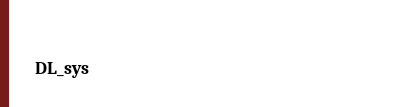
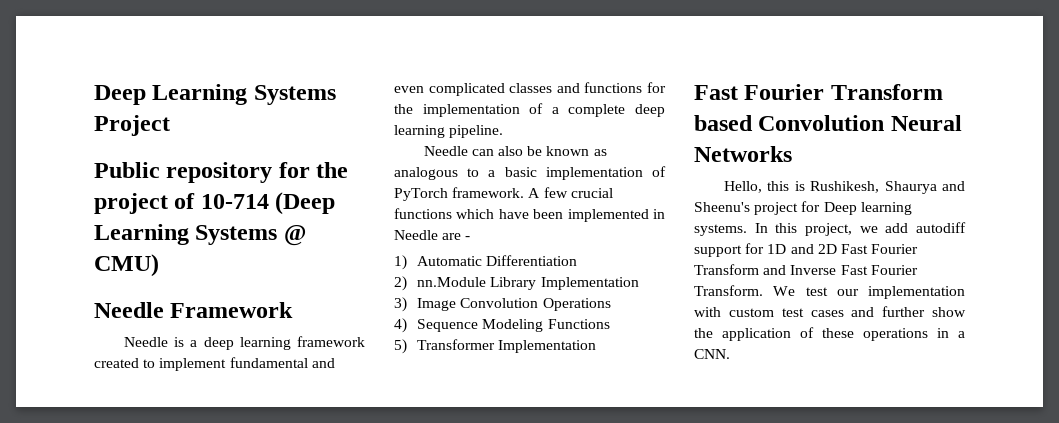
[35,62,89,78] DL_sys -> [94,84,336,105] [94,115,170,136] [94,162,349,183] [94,192,336,215] [94,224,306,246] [94,254,159,277] [94,302,294,318] [123,336,365,350] [94,357,335,371] [394,82,666,96] [394,103,665,117] [394,125,504,138] [423,146,607,156] [394,166,666,180] [394,187,613,201] [394,208,665,222] [394,230,471,240] [394,255,578,270] [394,276,639,291] [394,297,611,312] [394,318,610,333] [394,339,597,354] [694,84,943,100] [694,115,962,131] [694,146,792,162] [723,181,965,194] [694,201,912,215] [694,222,966,236] [694,243,919,257] [694,264,918,275] [694,285,965,299] [694,306,966,317] [694,327,965,341] [694,349,730,359] Deep Learning Systems Project // Public repository for the project of 10-714 (Deep Learning Systems @ CMU) // Needle Framework // Needle is a deep learning framework created to implement fundamental and even complicated classes and functions for the implementation of a complete deep learning pipeline. // Needle can also be known as analogous to a basic implementation of PyTorch framework. A few crucial functions which have been implemented in Needle are - // 1) Automatic Differentiation // 2) nn.Module Library Implementation // 3) Image Convolution Operations // 4) Sequence Modeling Functions // 5) Transformer Implementation // Fast Fourier Transform based Convolution Neural Networks // Hello, this is Rushikesh, Shaurya and Sheenu's project for Deep learning systems. In this project, we add autodiff support for 1D and 2D Fast Fourier Transform and Inverse Fast Fourier Transform. We test our implementation with custom test cases and further show the application of these operations in a CNN.

